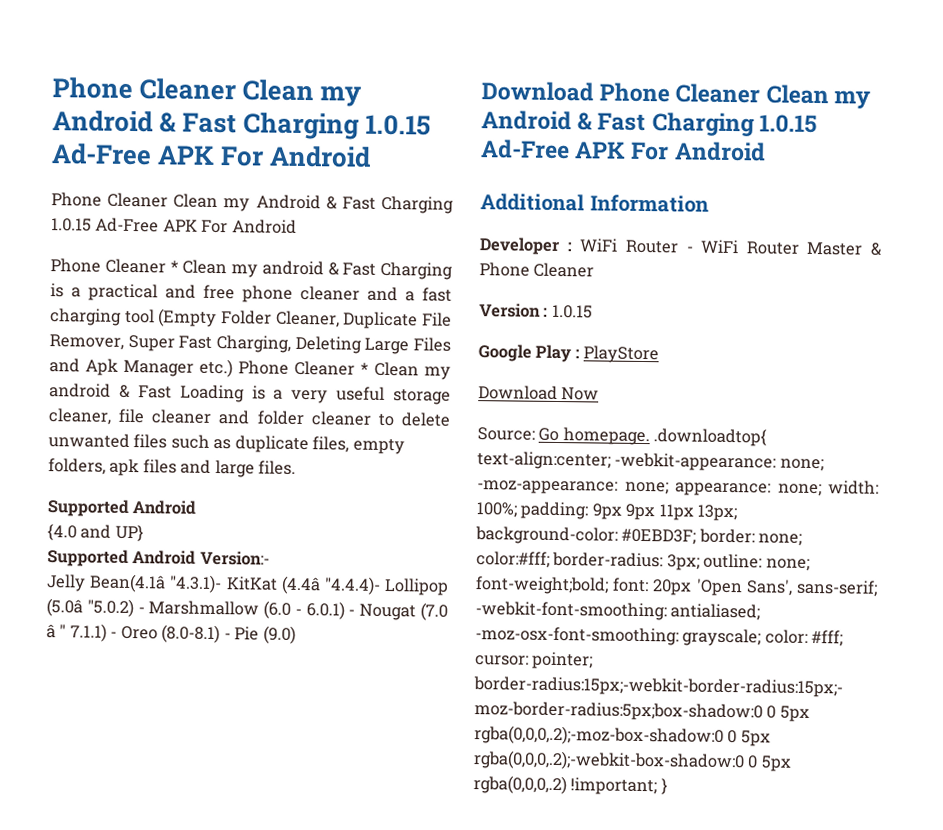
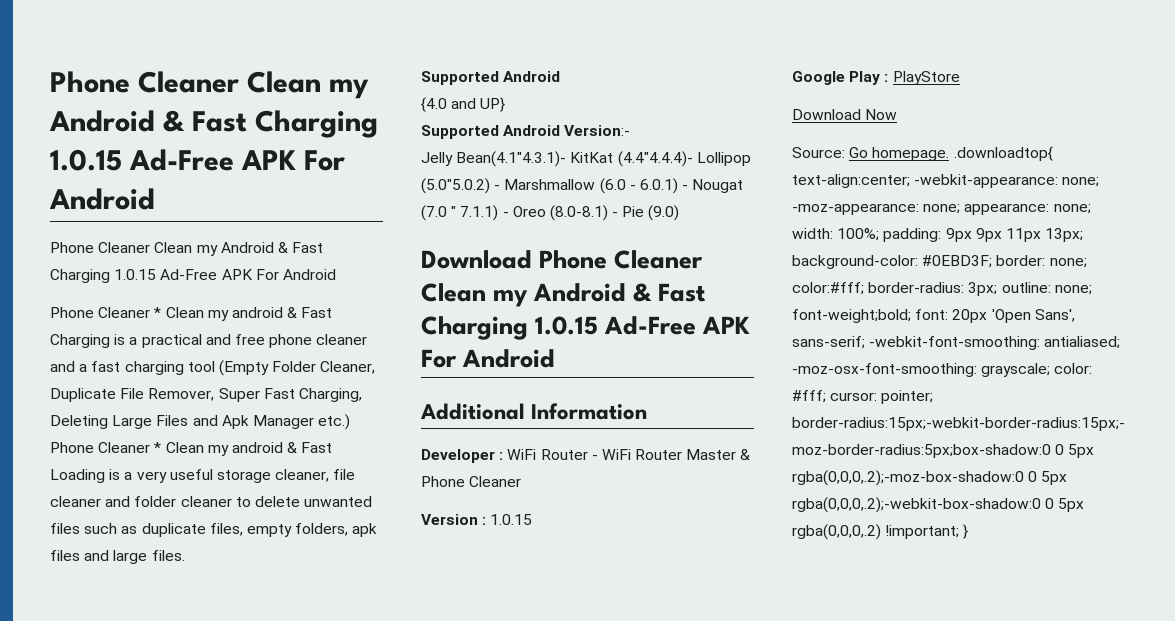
[89,573,449,596] [46,598,134,618] Bean(4.1â "4.3.1)- KitKat (4.4â "4.4.4)- Lollipop (5.0â "5.0.2) -> [456,151,751,167] [421,178,490,194] Bean(4.1"4.3.1)- KitKat (4.4"4.4.4)- Lollipop (5.0"5.0.2)
[46,624,56,639] â -> (447, 213) none

